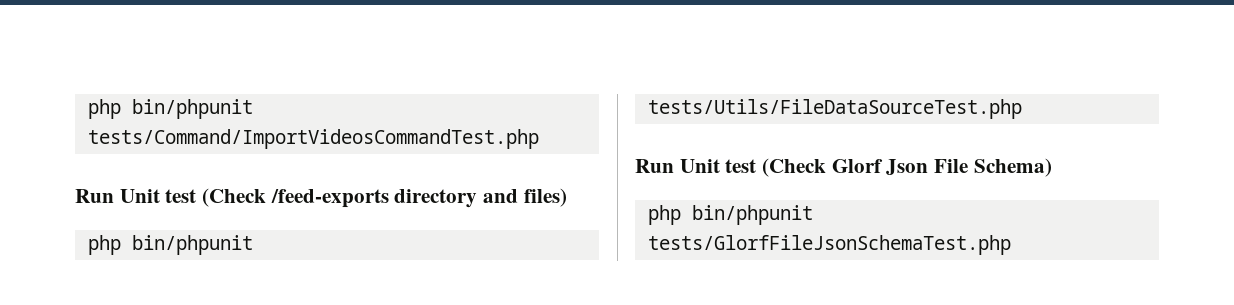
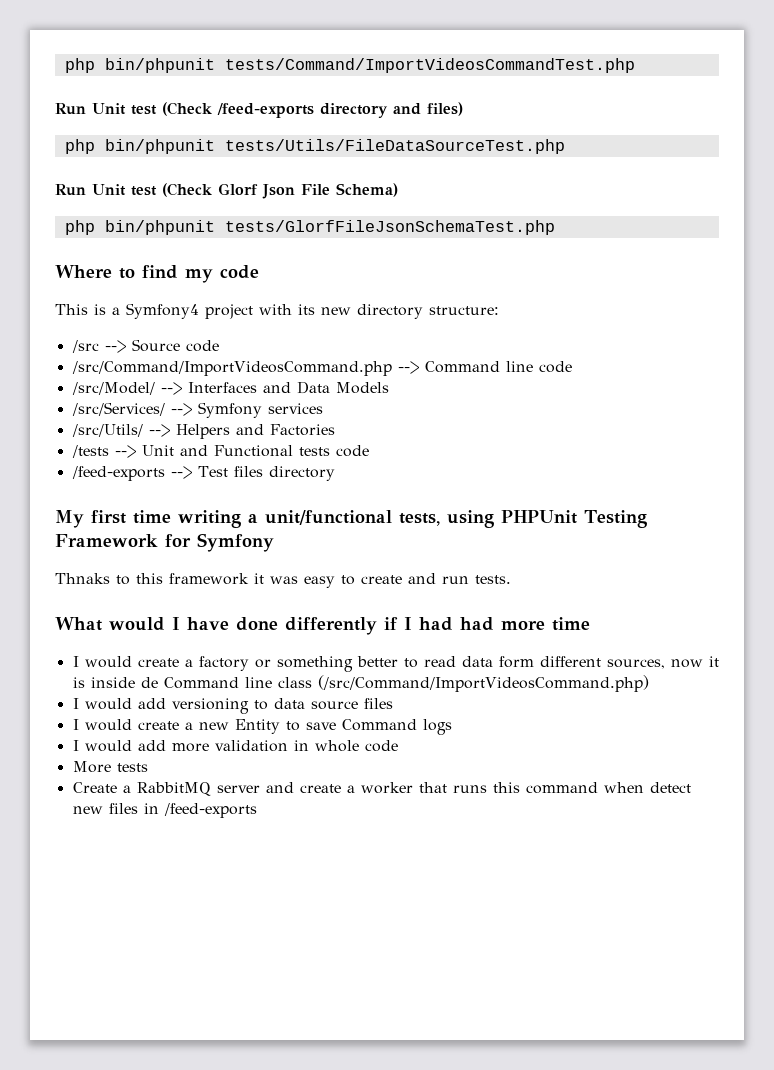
(1011, 245) none -> [55,265,259,283] [55,303,499,319] [71,339,219,353] [71,361,572,376] [71,381,389,395] [71,402,323,418] [71,424,335,439] [71,445,369,458] [71,466,335,481] [55,510,647,528] [55,533,274,552] [55,573,511,588] [55,617,590,635] [72,656,719,672] [72,675,649,692] [72,698,393,714] [72,719,452,735] [72,740,398,752] [72,761,148,773] [72,782,691,796] [72,803,257,818] // Where to find my code // This is a Symfony4 project with its new directory structure: // /src --> Source code // /src/Command/ImportVideosCommand.php --> Command line code // /src/Model/ --> Interfaces and Data Models // /src/Services/ --> Symfony services // /src/Utils/ --> Helpers and Factories // /tests --> Unit and Functional tests code // /feed-exports --> Test files directory // My first time writing a unit/functional tests, using PHPUnit Testing Framework for Symfony // Thnaks to this framework it was easy to create and run tests. // What would I have done differently if I had had more time // I would create a factory or something better to read data form different sources, now it is inside de Command line class (/src/Command/ImportVideosCommand.php) // I would add versioning to data source files // I would create a new Entity to save Command logs // I would add more validation in whole code // More tests // Create a RabbitMQ server and create a worker that runs this command when detect new files in /feed-exports

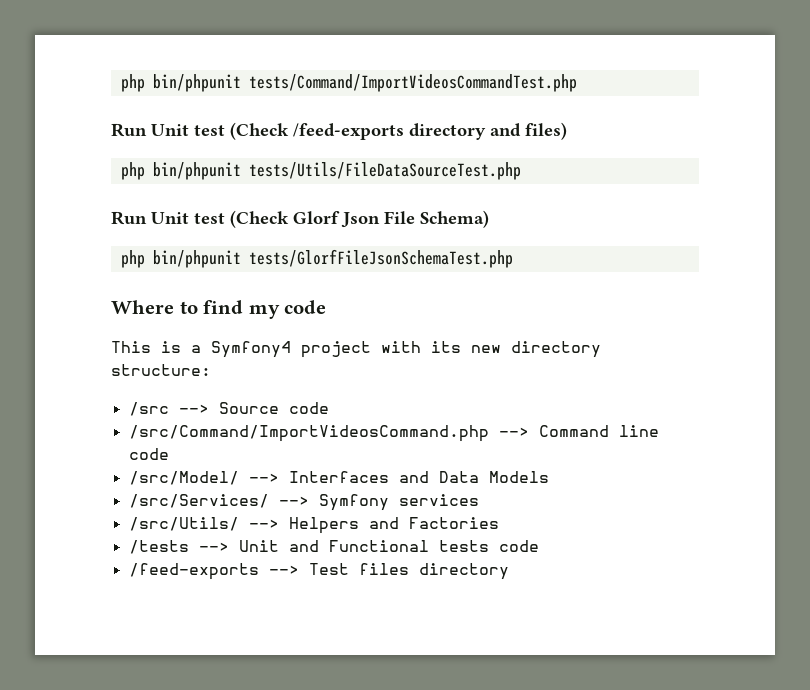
[55,510,647,528] [55,533,274,552] [55,573,511,588] [55,617,590,635] [72,656,719,672] [72,675,649,692] [72,698,393,714] [72,719,452,735] [72,740,398,752] [72,761,148,773] [72,782,691,796] [72,803,257,818] // My first time writing a unit/functional tests, using PHPUnit Testing Framework for Symfony // Thnaks to this framework it was easy to create and run tests. // What would I have done differently if I had had more time // I would create a factory or something better to read data form different sources, now it is inside de Command line class (/src/Command/ImportVideosCommand.php) // I would add versioning to data source files // I would create a new Entity to save Command logs // I would add more validation in whole code // More tests // Create a RabbitMQ server and create a worker that runs this command when detect new files in /feed-exports -> (509, 571) none

